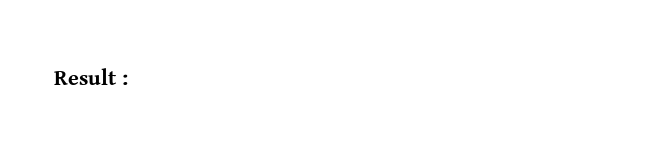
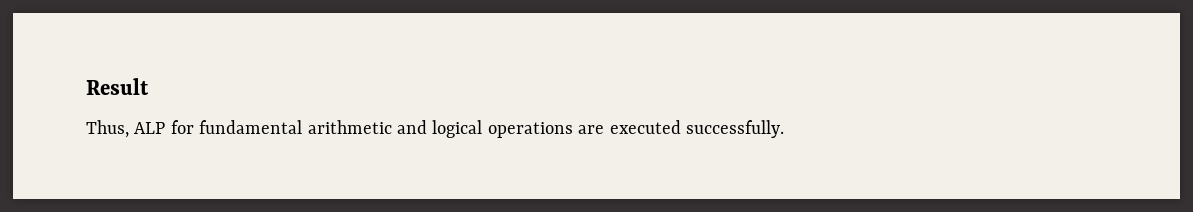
[122,74,128,85] : -> [86,120,784,138] // Thus, ALP for fundamental arithmetic and logical operations are executed successfully.

